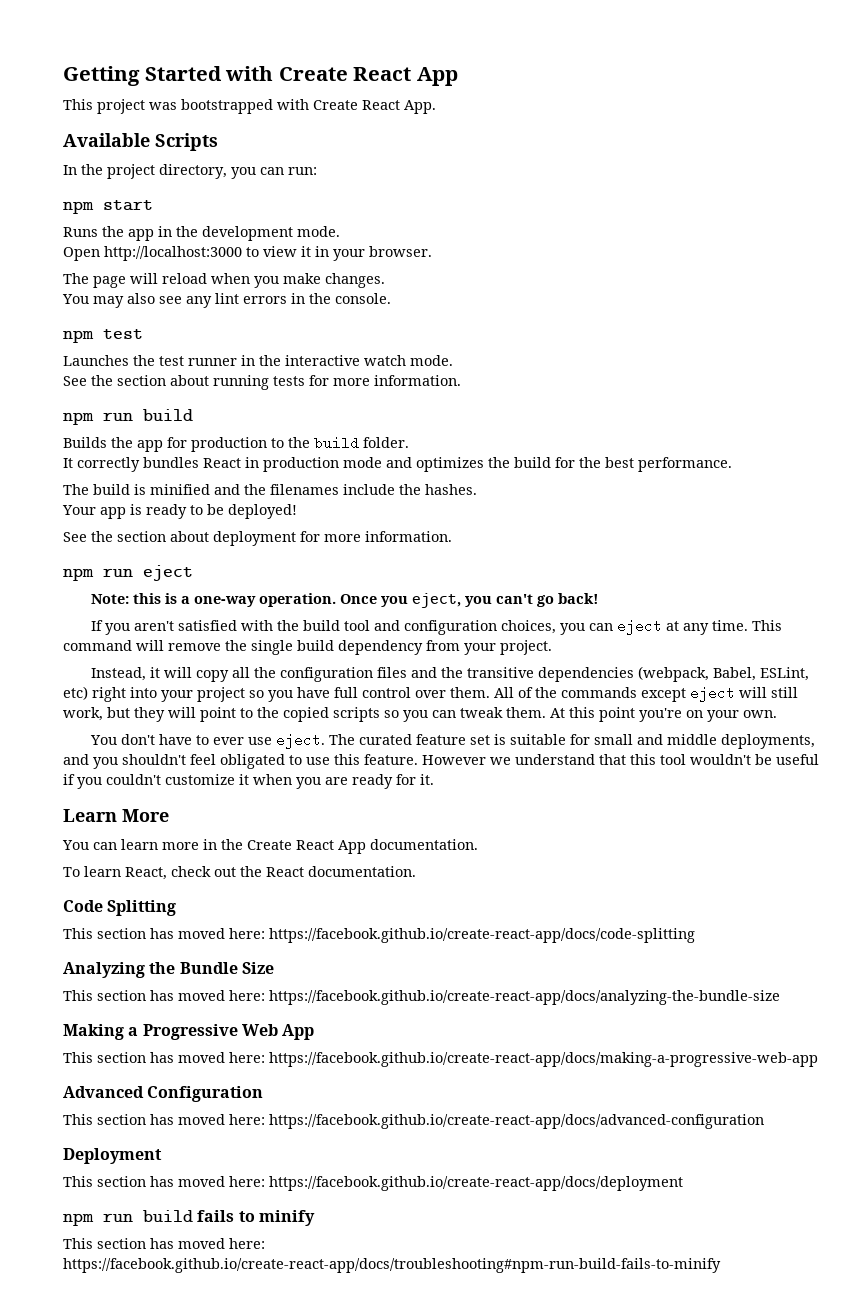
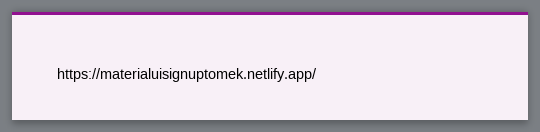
[63,66,458,86] [63,99,436,114] [63,133,218,151] [63,164,317,179] [63,200,153,214] [63,226,340,241] [63,246,432,261] [63,273,385,288] [62,293,391,308] [63,329,143,343] [63,355,453,366] [63,375,461,390] [63,409,193,425] [63,436,409,452] [63,457,732,472] [63,484,477,495] [62,504,297,519] [63,531,452,546] [63,565,193,581] [90,593,599,608] [90,619,782,635] [63,640,552,655] [90,666,809,682] [63,686,798,702] [63,707,777,722] [89,733,815,749] [63,754,819,769] [63,774,434,789] [63,809,169,822] [62,839,478,854] [63,866,416,880] [63,900,177,916] [63,928,695,943] [63,962,274,978] [63,990,780,1005] [63,1024,315,1040] [63,1052,818,1067] [63,1086,264,1102] [63,1114,764,1129] [63,1148,162,1164] [63,1176,683,1191] [63,1210,315,1226] [63,1238,265,1249] [63,1258,721,1273] Getting Started with Create React App // This project was bootstrapped with Create React App. // Available Scripts // In the project directory, you can run: // npm start // Runs the app in the development mode. // Open http://localhost:3000 to view it in your browser. // The page will reload when you make changes. // You may also see any lint errors in the console. // npm test // Launches the test runner in the interactive watch mode. // See the section about running tests for more information. // npm run build // Builds the app for production to the build folder. // It correctly bundles React in production mode and optimizes the build for the best performance. // The build is minified and the filenames include the hashes. // Your app is ready to be deployed! // See the section about deployment for more information. // npm run eject // Note: this is a one-way operation. Once you eject, you can't go back! // If you aren't satisfied with the build tool and configuration choices, you can eject at any time. This command will remove the single build dependency from your project. // Instead, it will copy all the configuration files and the transitive dependencies (webpack, Babel, ESLint, etc) right into your project so you have full control over them. All of the commands except eject will still work, but they will point to the copied scripts so you can tweak them. At this point you're on your own. // You don't have to ever use eject. The curated feature set is suitable for small and middle deployments, and you shouldn't feel obligated to use this feature. However we understand that this tool wouldn't be useful if you couldn't customize it when you are ready for it. // Learn More // You can learn more in the Create React App documentation. // To learn React, check out the React documentation. // Code Splitting // This section has moved here: https://facebook.github.io/create-react-app/docs/code-splitting // Analyzing the Bundle Size // This section has moved here: https://facebook.github.io/create-react-app/docs/analyzing-the-bundle-size // Making a Progressive Web App // This section has moved here: https://facebook.github.io/create-react-app/docs/making-a-progressive-web-app // Advanced Configuration // This section has moved here: https://facebook.github.io/create-react-app/docs/advanced-configuration // Deployment // This section has moved here: https://facebook.github.io/create-react-app/docs/deployment // npm run build fails to minify // This section has moved here: https://facebook.github.io/create-react-app/docs/troubleshooting#npm-run-build-fails-to-minify -> [57,68,317,82] https://materialuisignuptomek.netlify.app/

